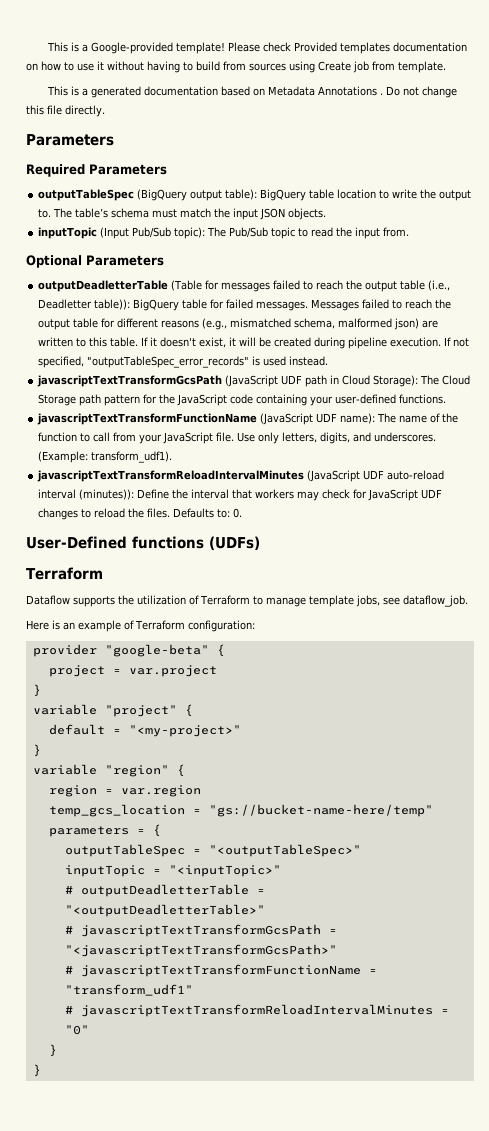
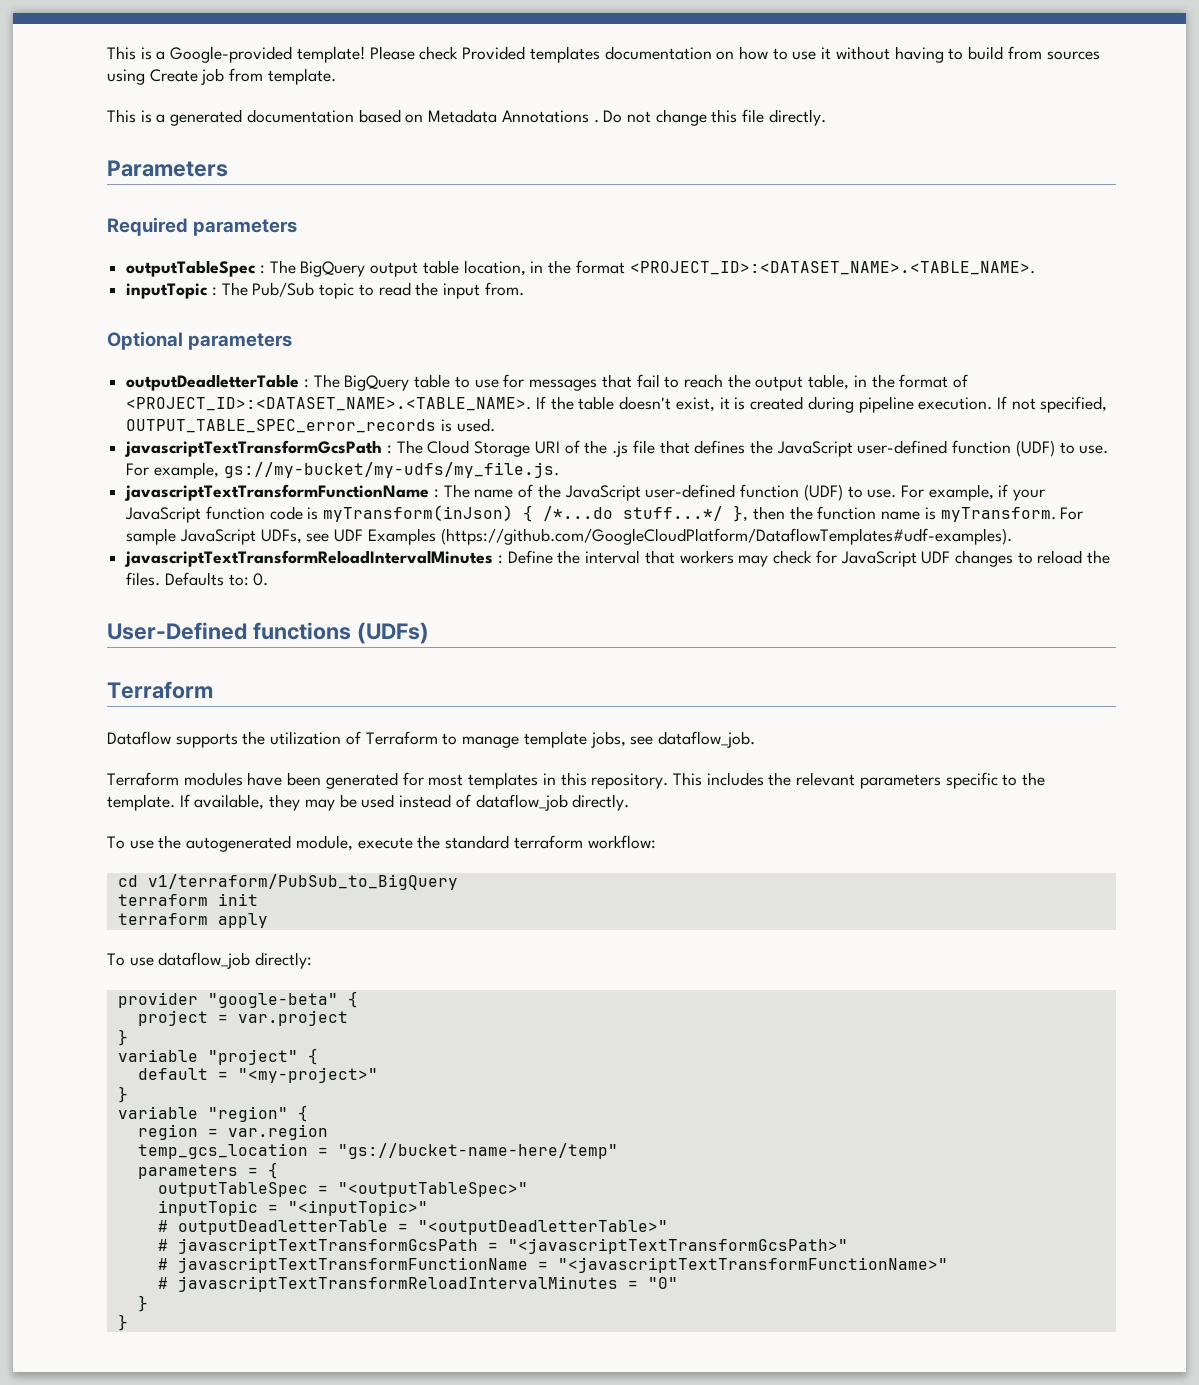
[89,164,167,175] [38,189,472,201] [38,208,327,220] [38,227,206,239] Parameters // outputTableSpec (BigQuery output table): BigQuery table location to write the output to. The table’s schema must match the input JSON objects. // inputTopic (Input Pub/Sub topic): -> [193,219,298,236] [126,260,1035,277] [126,283,217,299] parameters // outputTableSpec : The BigQuery output table location, in the format <PROJECT_ID>:<DATASET_NAME>.<TABLE_NAME>. // inputTopic :
[86,255,164,266] [38,280,451,292] [38,299,452,311] [38,318,439,330] [38,337,158,347] Parameters // outputDeadletterTable (Table for messages failed to reach the output table (i.e., Deadletter table)): BigQuery table for failed messages. Messages failed to reach the output table for different reasons (e.g., mismatched schema, malformed json) are written to this table. If it -> [188,333,293,350] [126,374,969,391] [126,396,615,411] parameters // outputDeadletterTable : The BigQuery table to use for messages that fail to reach the output table, in the format of <PROJECT_ID>:<DATASET_NAME>.<TABLE_NAME>. If the table
[239,337,272,347] will be -> [734,397,746,410] is
[87,356,329,368] [37,375,471,387] [38,394,447,406] [37,413,459,425] [38,432,437,444] [38,451,173,463] [37,470,445,482] [38,489,135,500] "outputTableSpec_error_records" is used instead. // javascriptTextTransformGcsPath (JavaScript UDF path in Cloud Storage): The Cloud Storage path pattern for the JavaScript code containing your user-defined functions. // javascriptTextTransformFunctionName (JavaScript UDF name): The name of the function to call from your JavaScript file. Use only letters, digits, and underscores. (Example: transform_udf1). // javascriptTextTransformReloadIntervalMinutes (JavaScript UDF auto-reload interval (minutes)): -> [126,418,495,433] [124,440,1109,457] [126,462,559,479] [124,484,1046,501] [125,505,1084,523] [126,528,1012,545] [124,550,503,567] OUTPUT_TABLE_SPEC_error_records is used. // javascriptTextTransformGcsPath : The Cloud Storage URI of the .js file that defines the JavaScript user-defined function (UDF) to use. For example, gs://my-bucket/my-udfs/my_file.js. // javascriptTextTransformFunctionName : The name of the JavaScript user-defined function (UDF) to use. For example, if your JavaScript function code is myTransform(inJson) { /*...do stuff...*/ }, then the function name is myTransform. For sample JavaScript UDFs, see UDF Examples (https://github.com/GoogleCloudPlatform/DataflowTemplates#udf-examples). // javascriptTextTransformReloadIntervalMinutes :
[26,620,255,632] Here is an example of Terraform configuration: -> [107,772,1046,789] [107,794,630,811] [107,835,656,852] [117,874,458,890] [117,893,258,906] [117,913,268,928] [107,952,313,969] Terraform modules have been generated for most templates in this repository. This includes the relevant parameters specific to the template. If available, they may be used instead of dataflow_job directly. // To use the autogenerated module, execute the standard terraform workflow: // cd v1/terraform/PubSub_to_BigQuery // terraform init // terraform apply // To use dataflow_job directly:
[64,984,193,996] "transform_udf1" -> [557,1257,948,1273] "<javascriptTextTransformFunctionName>"

